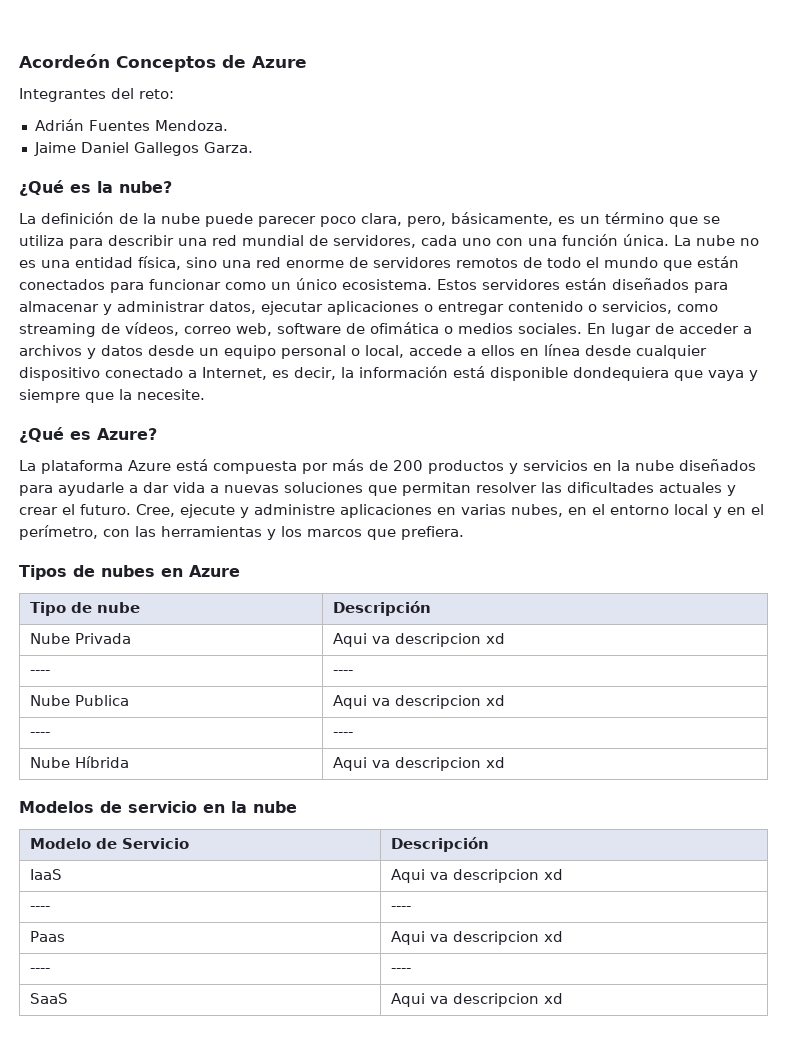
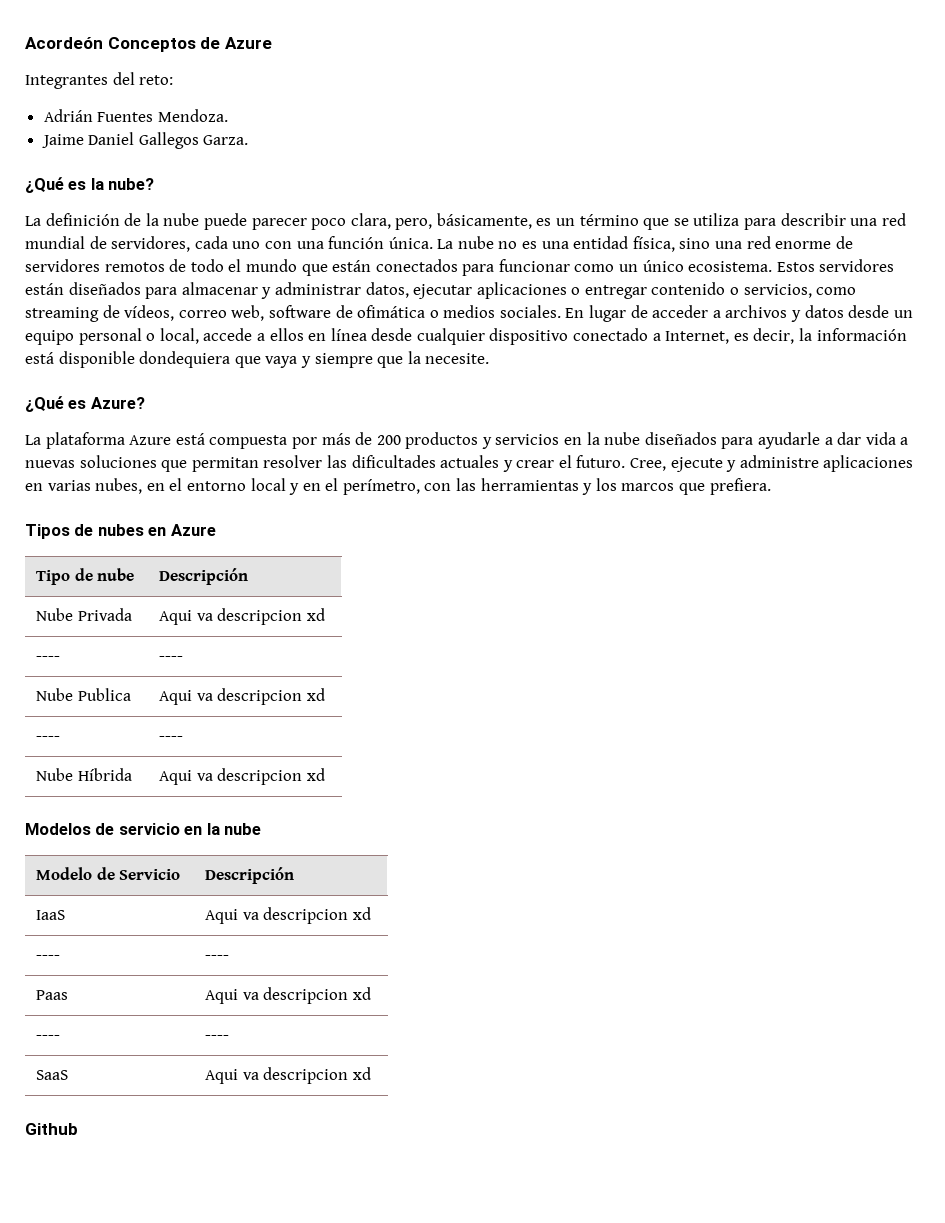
(563, 998) none -> [25,1123,78,1135] // Github

